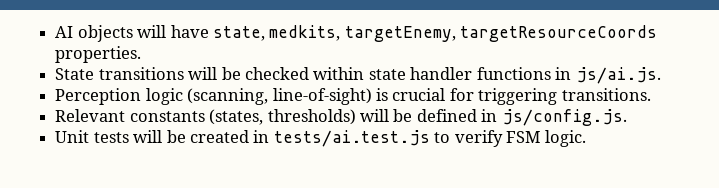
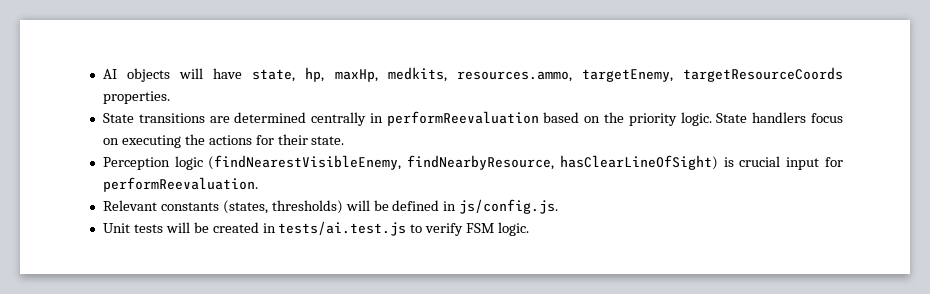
[269,25,341,41] medkits, -> [305,67,572,82] hp, maxHp, medkits, resources.ammo,
[188,67,661,84] [55,88,651,105] will be checked within state handler functions in js/ai.js. // Perception logic (scanning, line-of-sight) is crucial for triggering transitions. -> [209,111,843,126] [102,134,345,148] [102,155,844,170] [102,177,258,192] are determined centrally in performReevaluation based on the priority logic. State handlers focus on executing the actions for their state. // Perception logic (findNearestVisibleEnemy, findNearbyResource, hasClearLineOfSight) is crucial input for performReevaluation.

